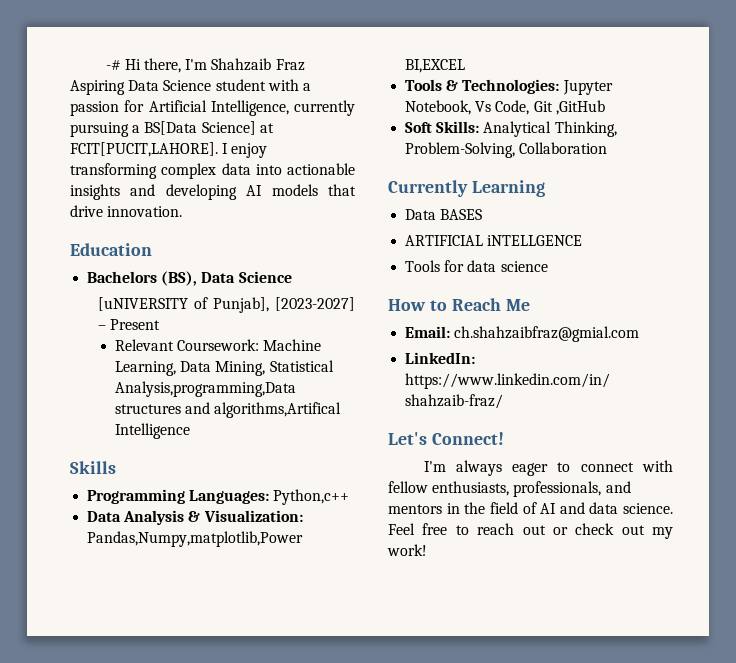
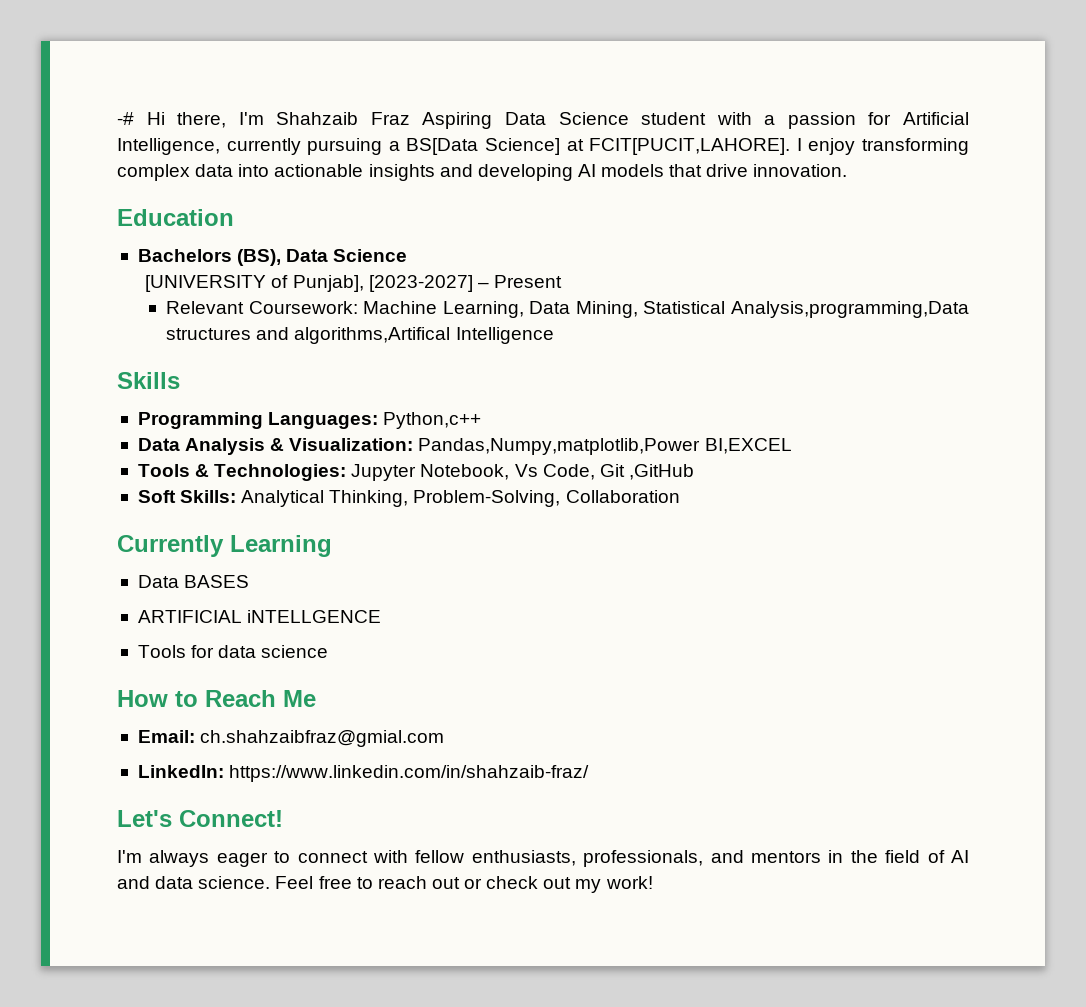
[97,297,188,311] [uNIVERSITY -> [145,275,267,292] [UNIVERSITY

